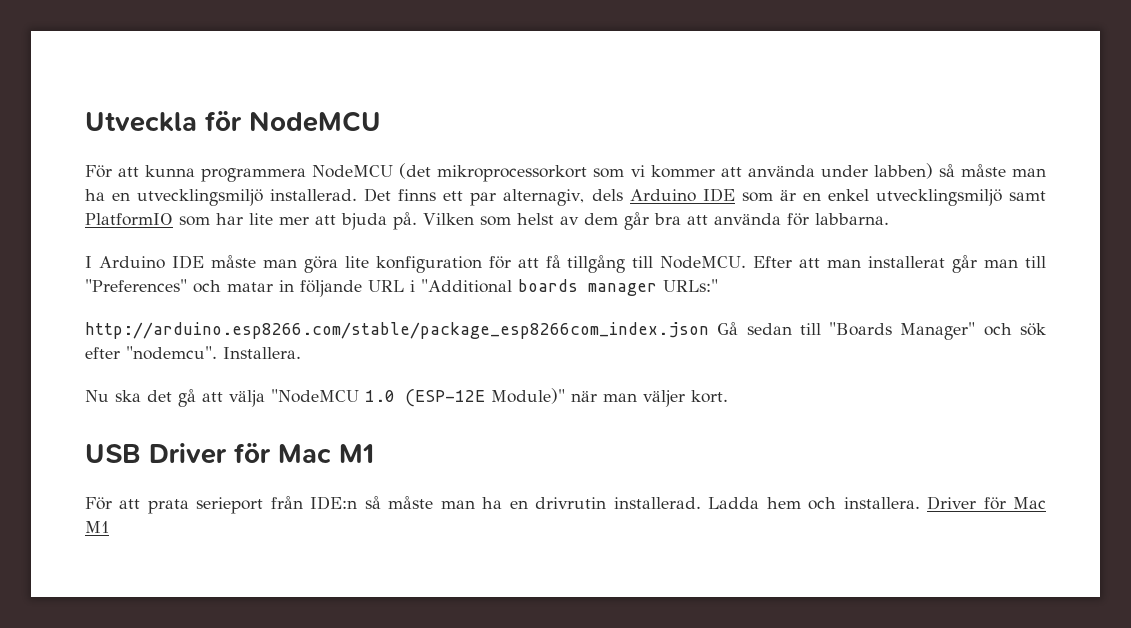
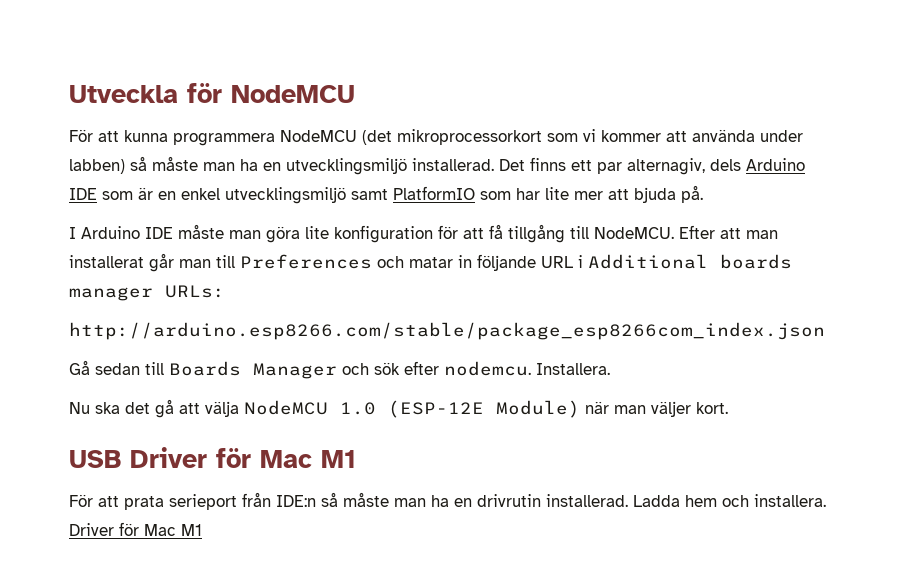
[423,212,889,230] Vilken som helst av dem går bra att använda för labbarna. -> (703, 194) none
[85,279,187,292] "Preferences" -> [240,254,372,269] Preferences
[421,279,512,293] "Additional -> [588,254,708,269] Additional
[663,279,718,292] URLs:" -> [165,285,225,298] URLs:
(709, 330) none -> (825, 331) //
[829,322,976,340] "Boards Manager" -> [169,361,337,379] Boards Manager
[126,346,217,360] "nodemcu". -> [444,361,531,376] nodemcu.
[271,389,359,403] "NodeMCU -> [244,400,328,415] NodeMCU
[491,388,565,404] Module)" -> [496,400,580,418] Module)

